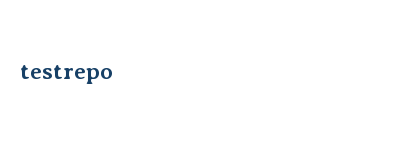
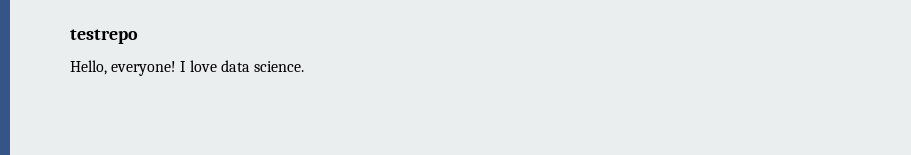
(113, 74) none -> [70,60,304,76] // Hello, everyone! I love data science.

